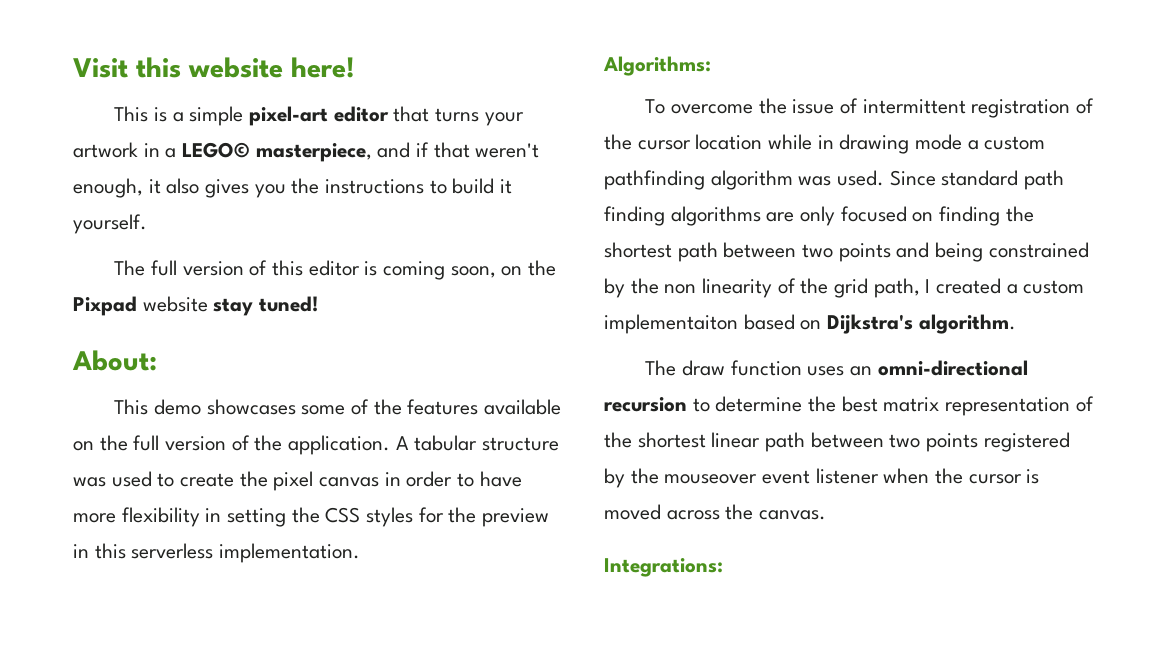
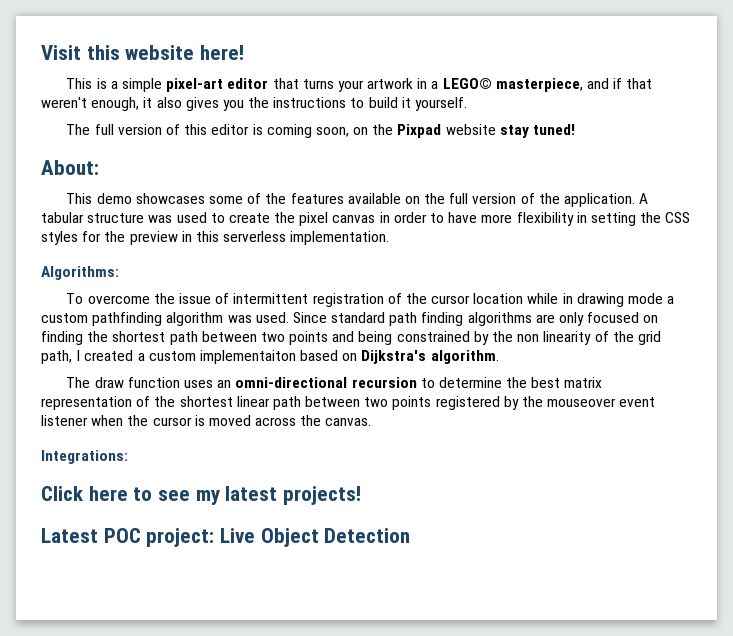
(723, 567) none -> [41,486,362,505] [41,528,411,547] // Click here to see my latest projects! // Latest POC project: Live Object Detection

